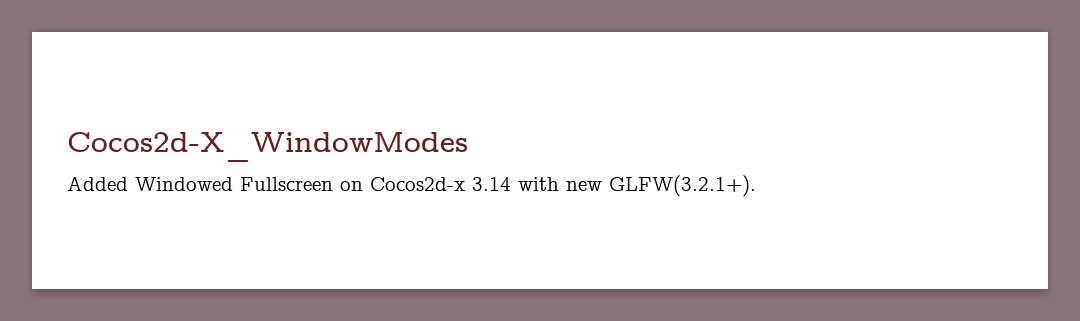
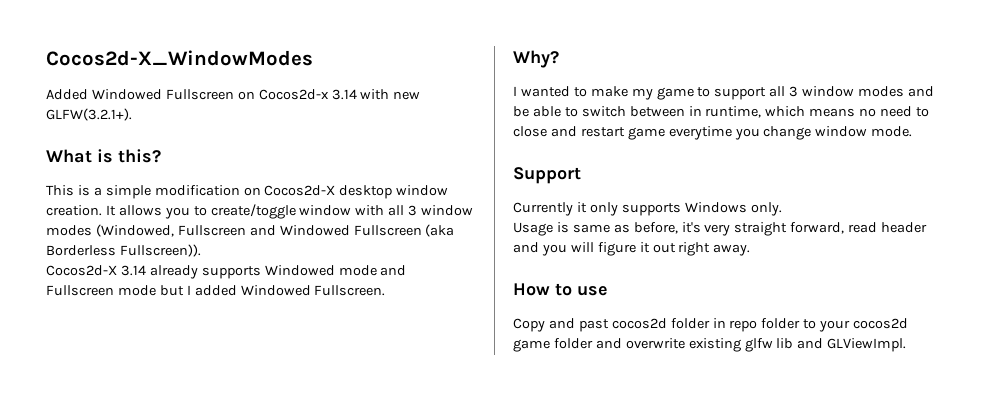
(756, 186) none -> [46,149,161,163] [46,185,449,199] [46,204,474,219] [46,224,455,237] [46,244,201,257] [46,265,407,279] [46,285,386,296] [513,50,559,68] [513,86,934,100] [513,106,930,118] [513,126,913,140] [513,167,581,184] [513,202,782,216] [513,222,928,236] [513,242,751,256] [513,283,608,296] [513,318,909,332] [513,338,907,352] // What is this? // This is a simple modification on Cocos2d-X desktop window creation. It allows you to create/toggle window with all 3 window modes (Windowed, Fullscreen and Windowed Fullscreen (aka Borderless Fullscreen)). // Cocos2d-X 3.14 already supports Windowed mode and Fullscreen mode but I added Windowed Fullscreen. // Why? // I wanted to make my game to support all 3 window modes and be able to switch between in runtime, which means no need to close and restart game everytime you change window mode. // Support // Currently it only supports Windows only. // Usage is same as before, it's very straight forward, read header and you will figure it out right away. // How to use // Copy and past cocos2d folder in repo folder to your cocos2d game folder and overwrite existing glfw lib and GLViewImpl.

